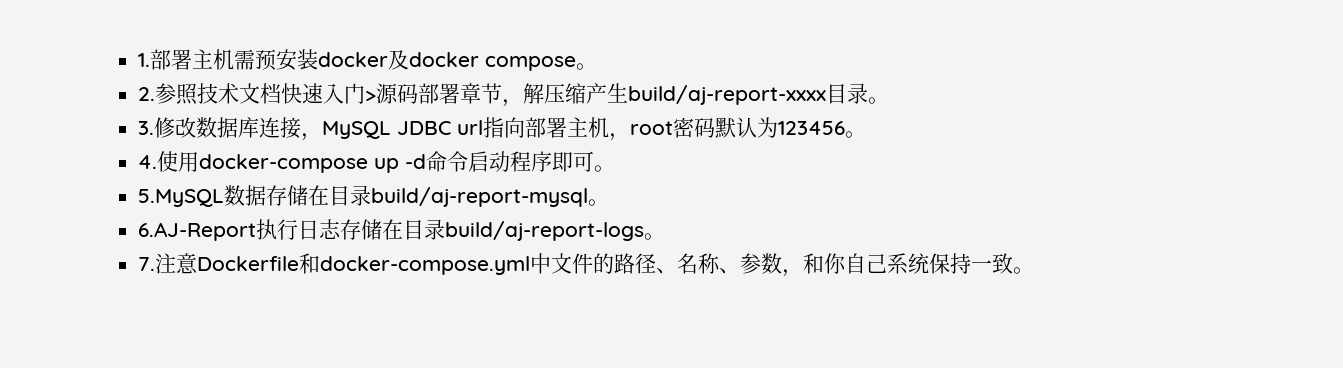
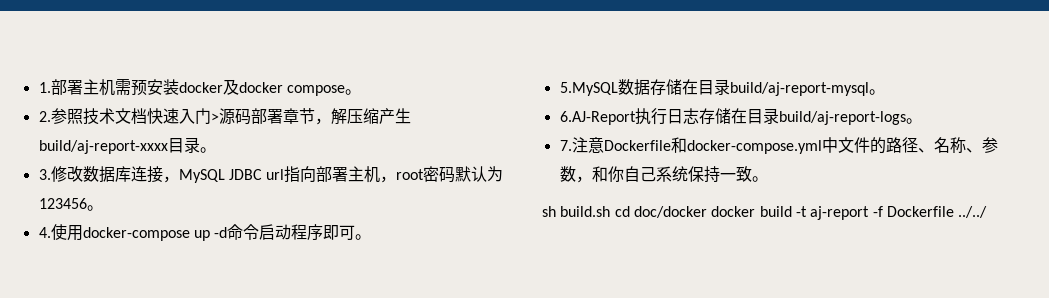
(1035, 270) none -> [542,206,988,220] // sh build.sh cd doc/docker docker build -t aj-report -f Dockerfile ../../

